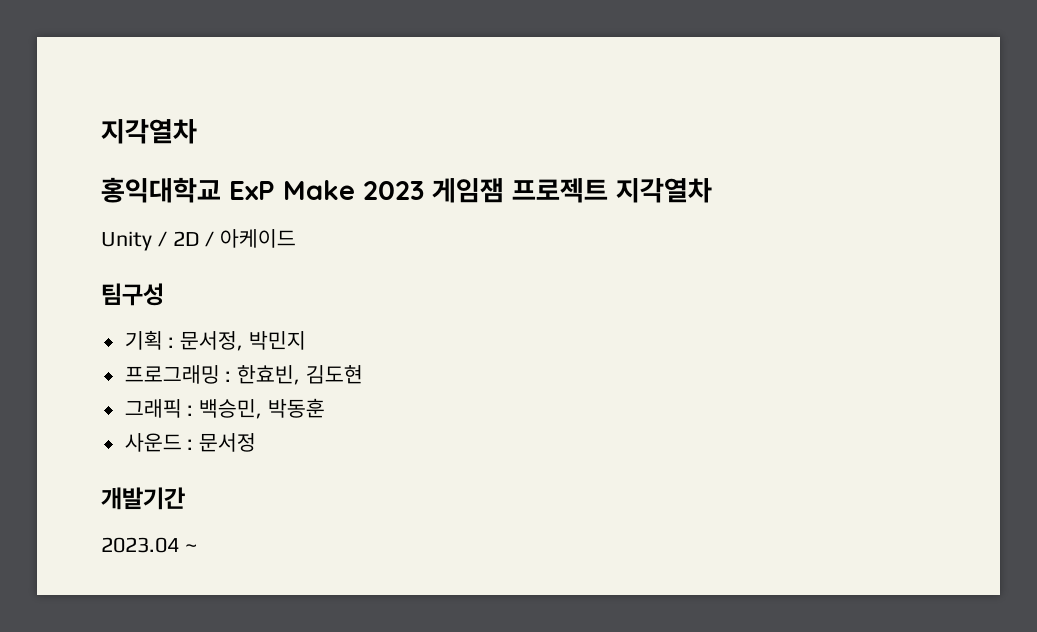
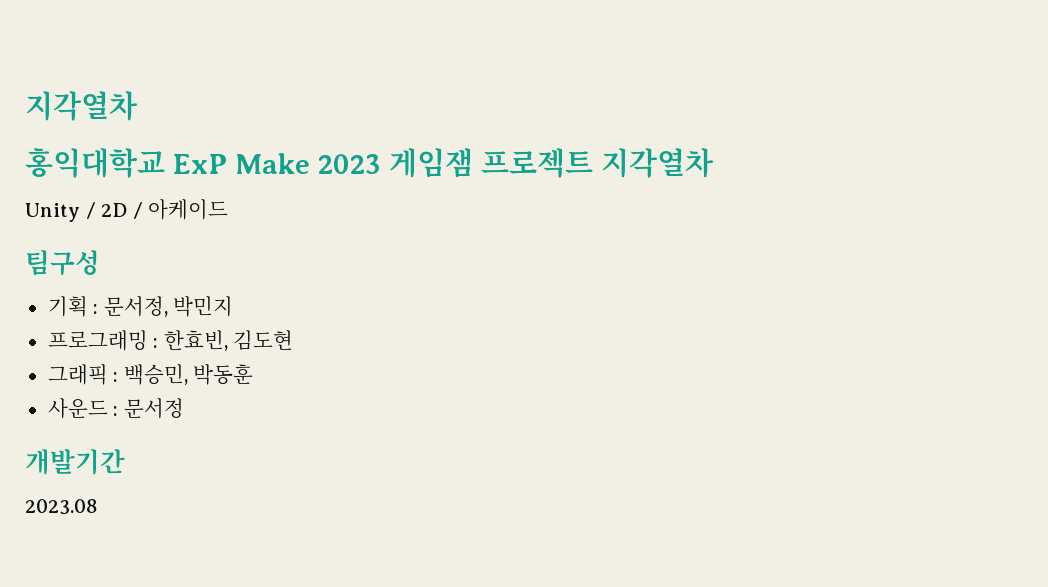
[101,537,197,553] 2023.04 ~ -> [25,499,98,515] 2023.08

